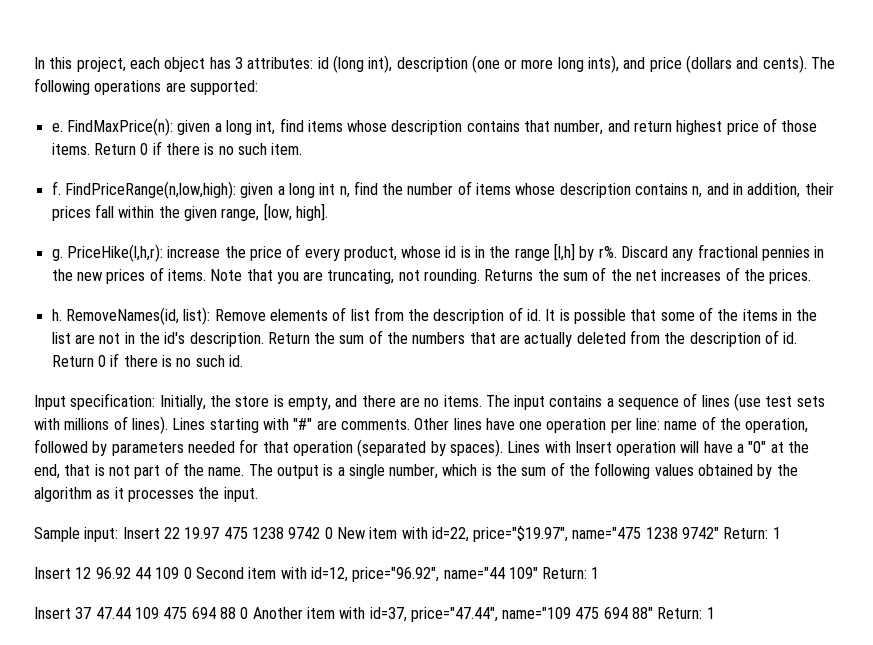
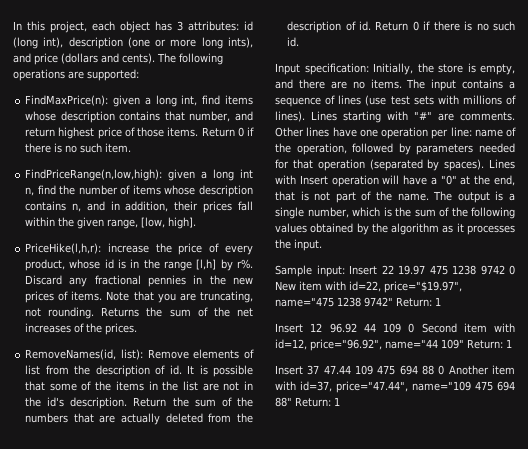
[51,123,63,132] e. -> (139, 75) none
[51,181,61,195] f. -> (132, 148) none
[51,249,63,261] g. -> (197, 223) none
[51,309,62,321] h. -> (138, 329) none

